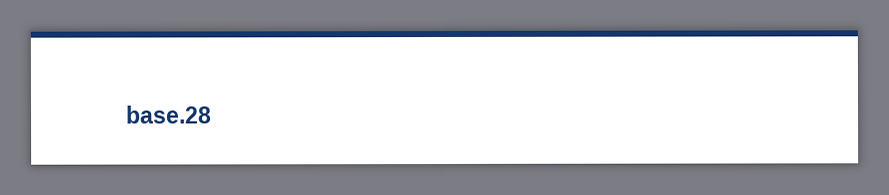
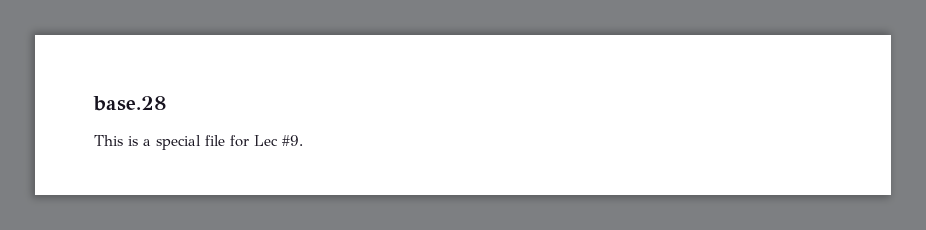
(212, 114) none -> [94,135,303,150] // This is a special file for Lec #9.

